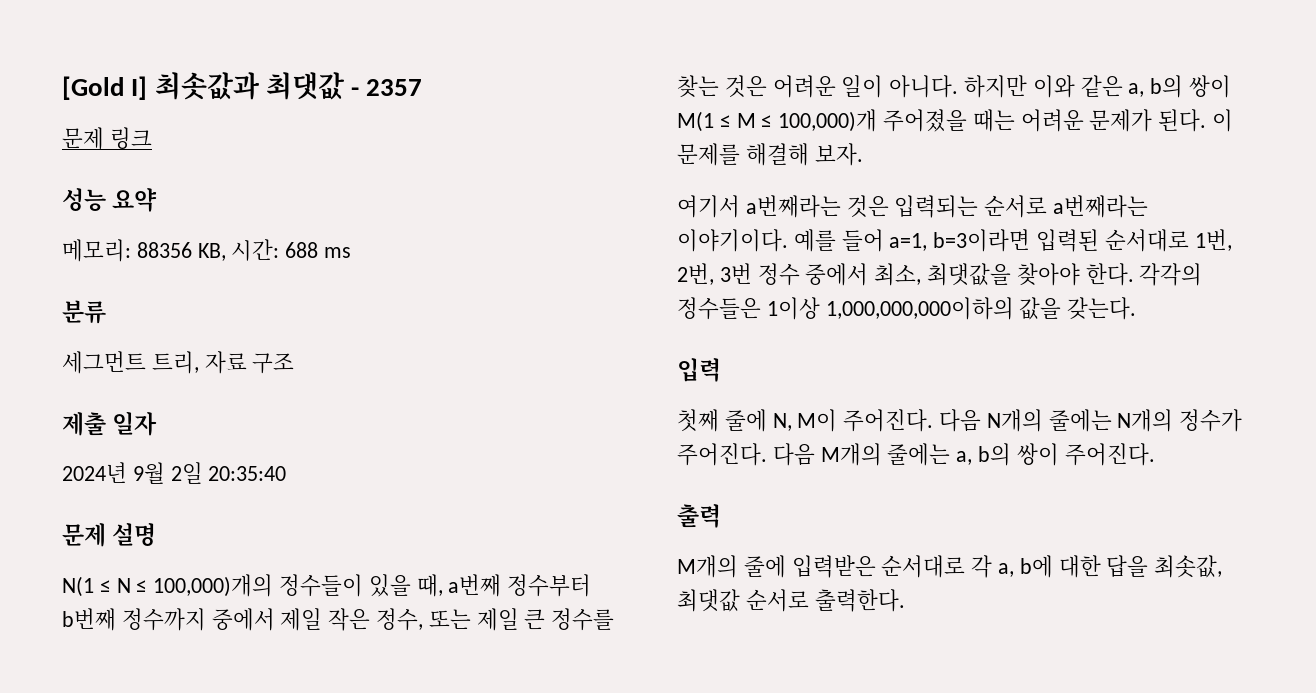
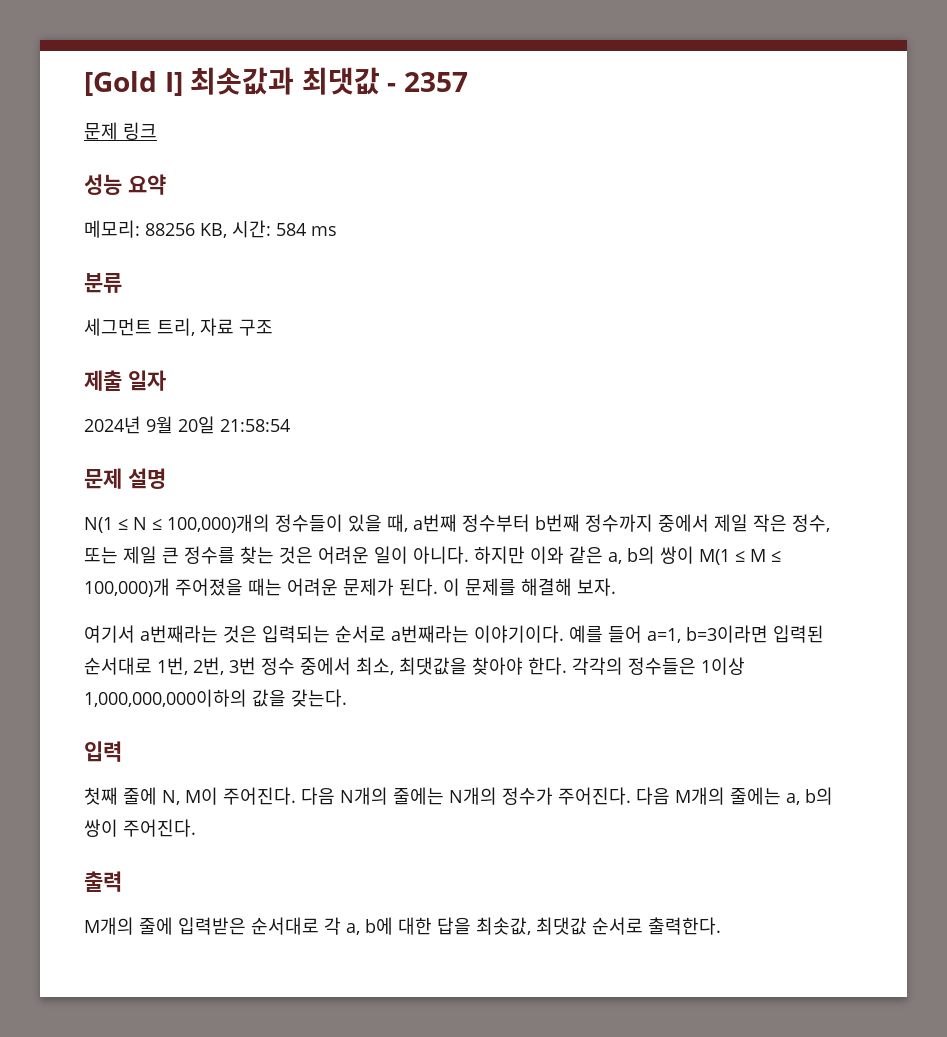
[136,242,192,258] 88356 -> [145,223,195,236] 88256
[285,242,319,258] 688 -> [275,223,306,236] 584
[170,462,287,484] 2일 20:35:40 -> [178,416,290,434] 20일 21:58:54

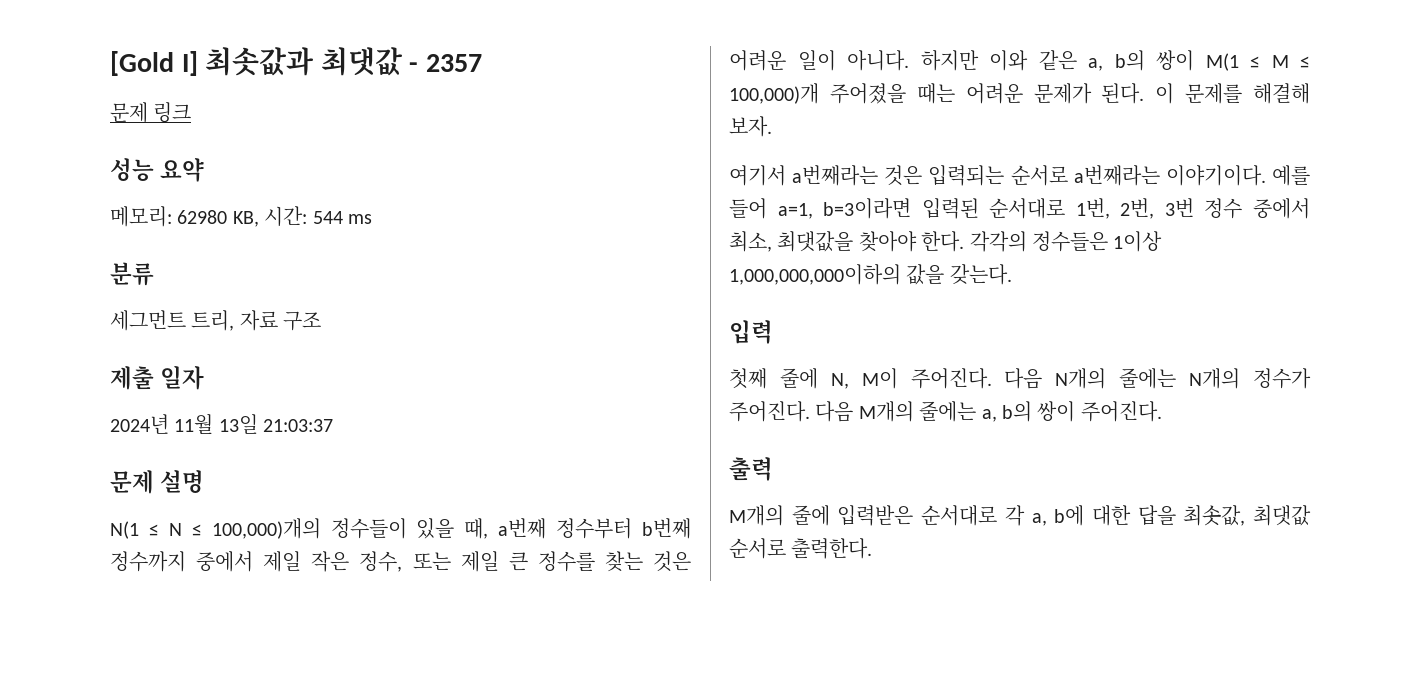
[145,223,195,236] 88256 -> [177,210,228,224] 62980
[275,223,306,236] 584 -> [312,211,343,224] 544
[146,416,290,434] 9월 20일 21:58:54 -> [174,413,334,434] 11월 13일 21:03:37

